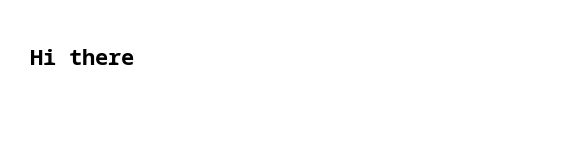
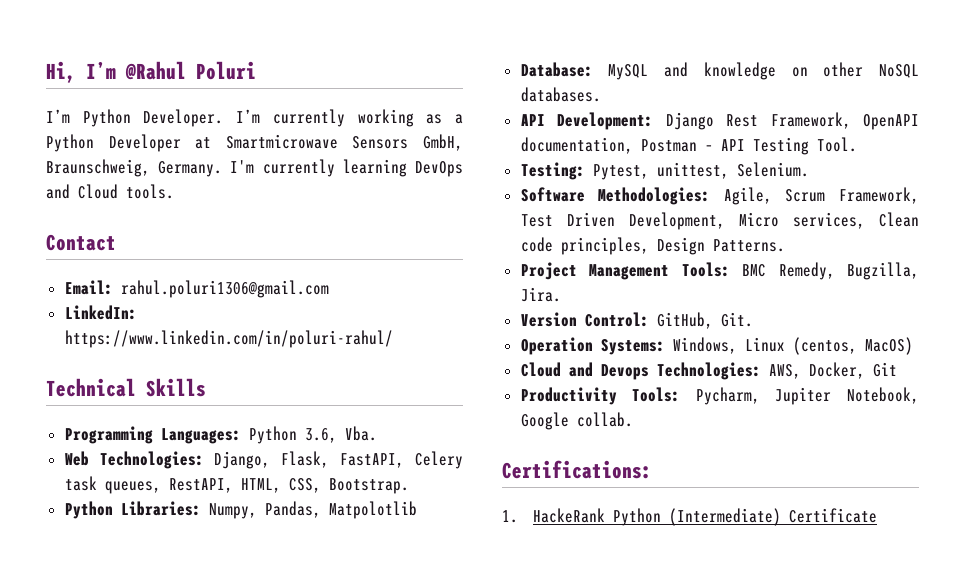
[30,49,134,65] Hi there -> [46,61,256,83] [46,109,464,127] [46,134,463,152] [46,159,463,177] [46,184,174,199] [46,234,116,251] [64,280,329,298] [64,305,137,320] [64,330,393,348] [46,378,206,397] [64,426,377,444] [64,451,464,469] [64,476,409,494] [64,501,417,519] [520,62,920,80] [520,87,601,102] [520,112,919,130] [520,137,857,155] [520,162,809,180] [520,187,919,205] [520,212,919,230] [520,237,785,255] [520,262,919,280] [520,287,561,302] [520,312,753,329] [520,337,913,355] [520,362,897,380] [520,387,919,405] [520,412,633,430] [502,460,652,479] [502,508,878,526] Hi, I’m @Rahul Poluri // I’m Python Developer. I’m currently working as a Python Developer at Smartmicrowave Sensors GmbH, Braunschweig, Germany. I'm currently learning DevOps and Cloud tools. // Contact // Email: rahul.poluri1306@gmail.com // LinkedIn: https://www.linkedin.com/in/poluri-rahul/ // Technical Skills // Programming Languages: Python 3.6, Vba. // Web Technologies: Django, Flask, FastAPI, Celery task queues, RestAPI, HTML, CSS, Bootstrap. // Python Libraries: Numpy, Pandas, Matpolotlib // Database: MySQL and knowledge on other NoSQL databases. // API Development: Django Rest Framework, OpenAPI documentation, Postman – API Testing Tool. // Testing: Pytest, unittest, Selenium. // Software Methodologies: Agile, Scrum Framework, Test Driven Development, Micro services, Clean code principles, Design Patterns. // Project Management Tools: BMC Remedy, Bugzilla, Jira. // Version Control: GitHub, Git. // Operation Systems: Windows, Linux (centos, MacOS) // Cloud and Devops Technologies: AWS, Docker, Git // Productivity Tools: Pycharm, Jupiter Notebook, Google collab. // Certifications: // 1. HackeRank Python (Intermediate) Certificate

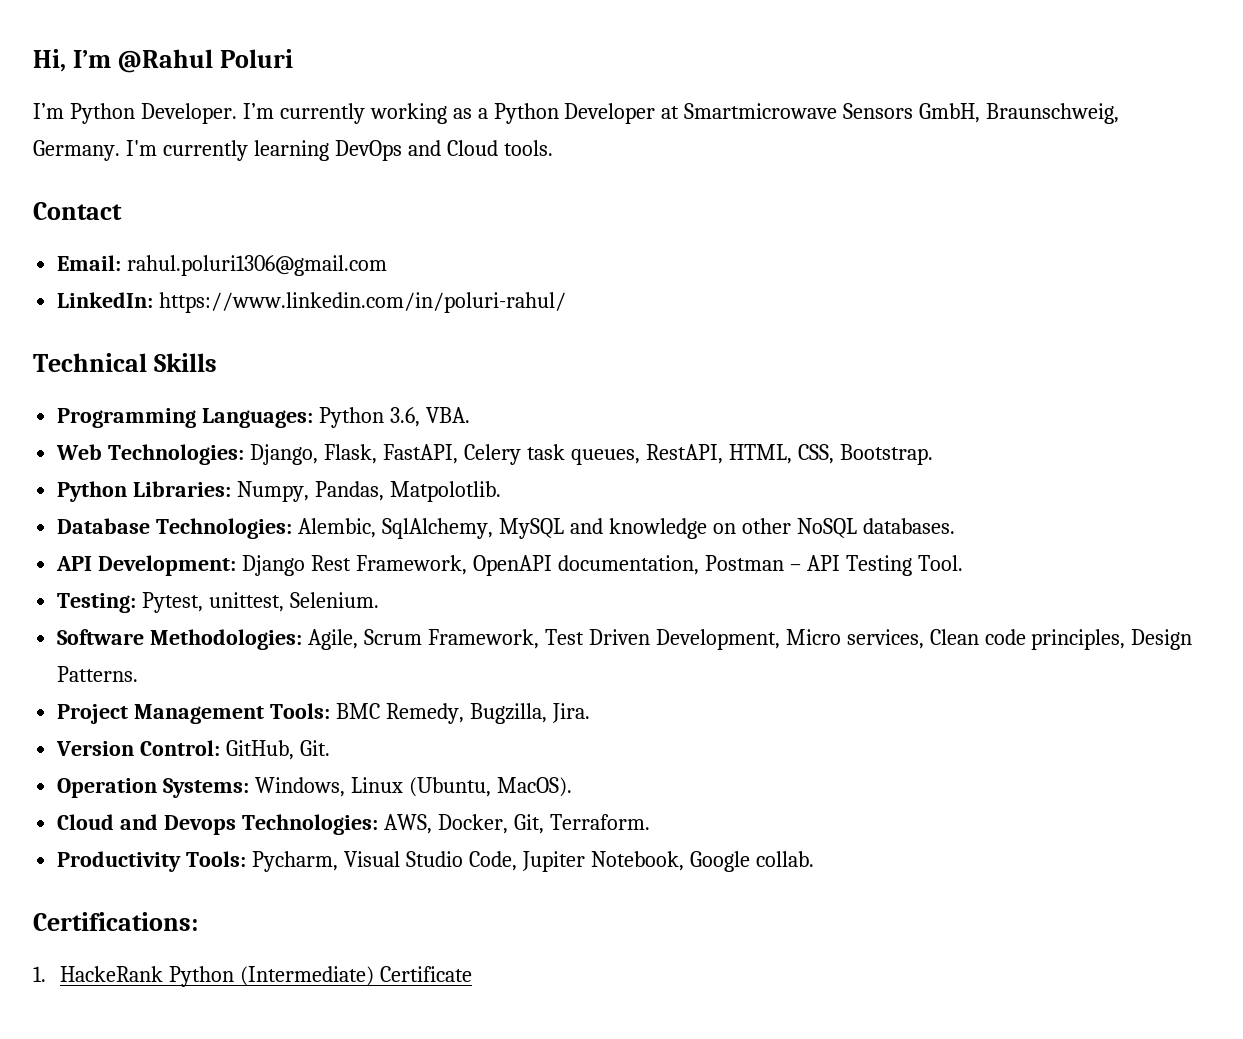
[344,426,377,441] Vba. -> [425,407,470,423] VBA.
[328,501,417,519] [520,62,593,77] Matpolotlib // Database: -> [389,481,501,502] [57,518,494,539] Matpolotlib. // Database Technologies: Alembic, SqlAlchemy,
[792,337,913,355] (centos, MacOS) -> [408,777,572,797] (Ubuntu, MacOS).
[872,362,897,377] Git -> [513,814,650,834] Git, Terraform.
(760, 396) none -> [344,851,517,871] Visual Studio Code,

